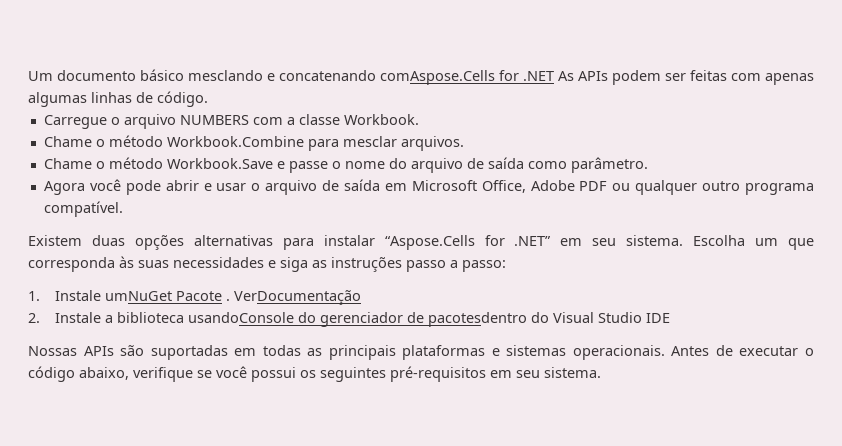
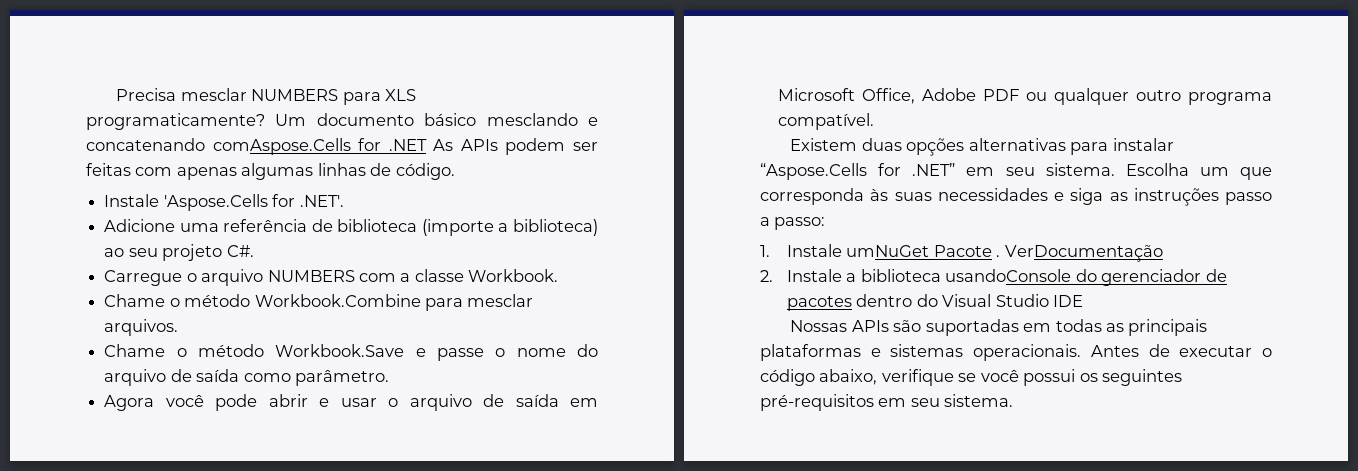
(28, 76) none -> [116,88,417,105] [86,113,265,130] Precisa mesclar NUMBERS para XLS programaticamente?
(208, 99) none -> [104,194,344,211] [104,219,598,236] [104,244,254,261] // Instale 'Aspose.Cells for .NET'. // Adicione uma referência de biblioteca (importe a biblioteca) ao seu projeto C#.
[428,312,528,327] pacotesdentro -> [786,294,913,311] pacotes dentro

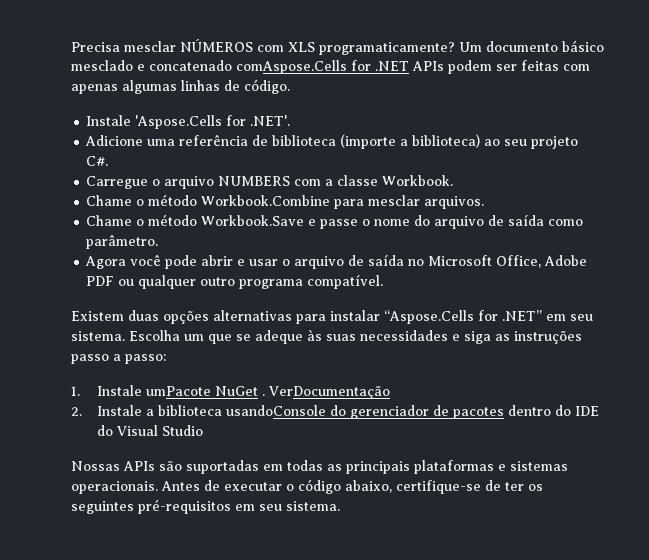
[251,89,381,105] NUMBERS para -> [180,39,284,52] NÚMEROS com
[486,113,598,126] [86,138,205,151] mesclando e concatenando -> [71,60,232,71] mesclado e concatenado
[433,139,454,151] As -> (409, 66) none
[570,398,599,407] em -> [408,259,425,266] no
[760,188,864,205] corresponda -> [236,330,303,344] se adeque
[846,245,992,257] umNuGet Pacote -> [146,386,259,396] umPacote NuGet
(938, 300) none -> [575,406,600,416] [97,425,114,436] IDE do
[1053,295,1084,307] IDE -> (204, 430) none
[881,369,1076,386] verifique se você possui -> [396,480,524,494] certifique-se de ter

